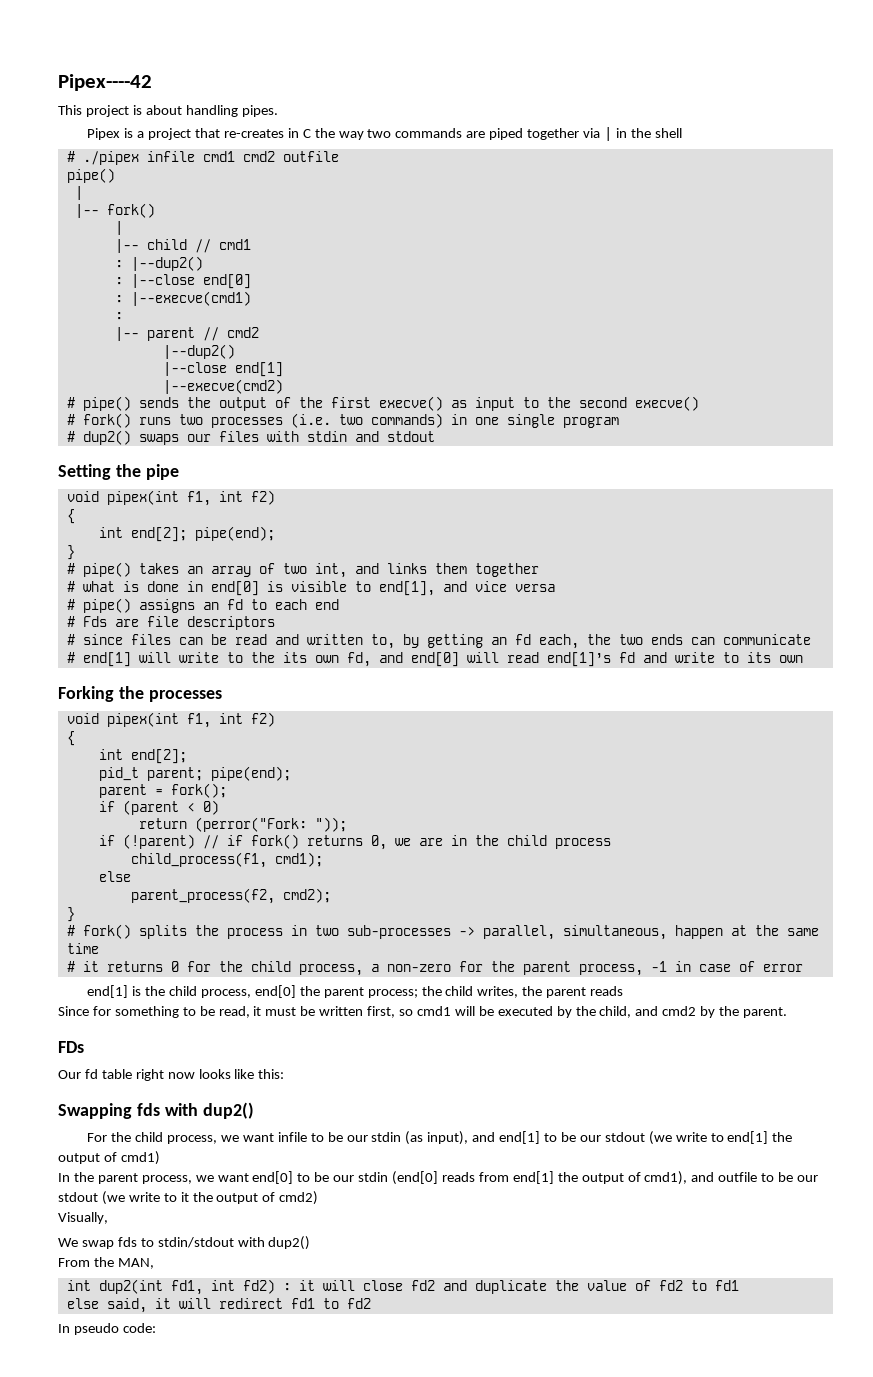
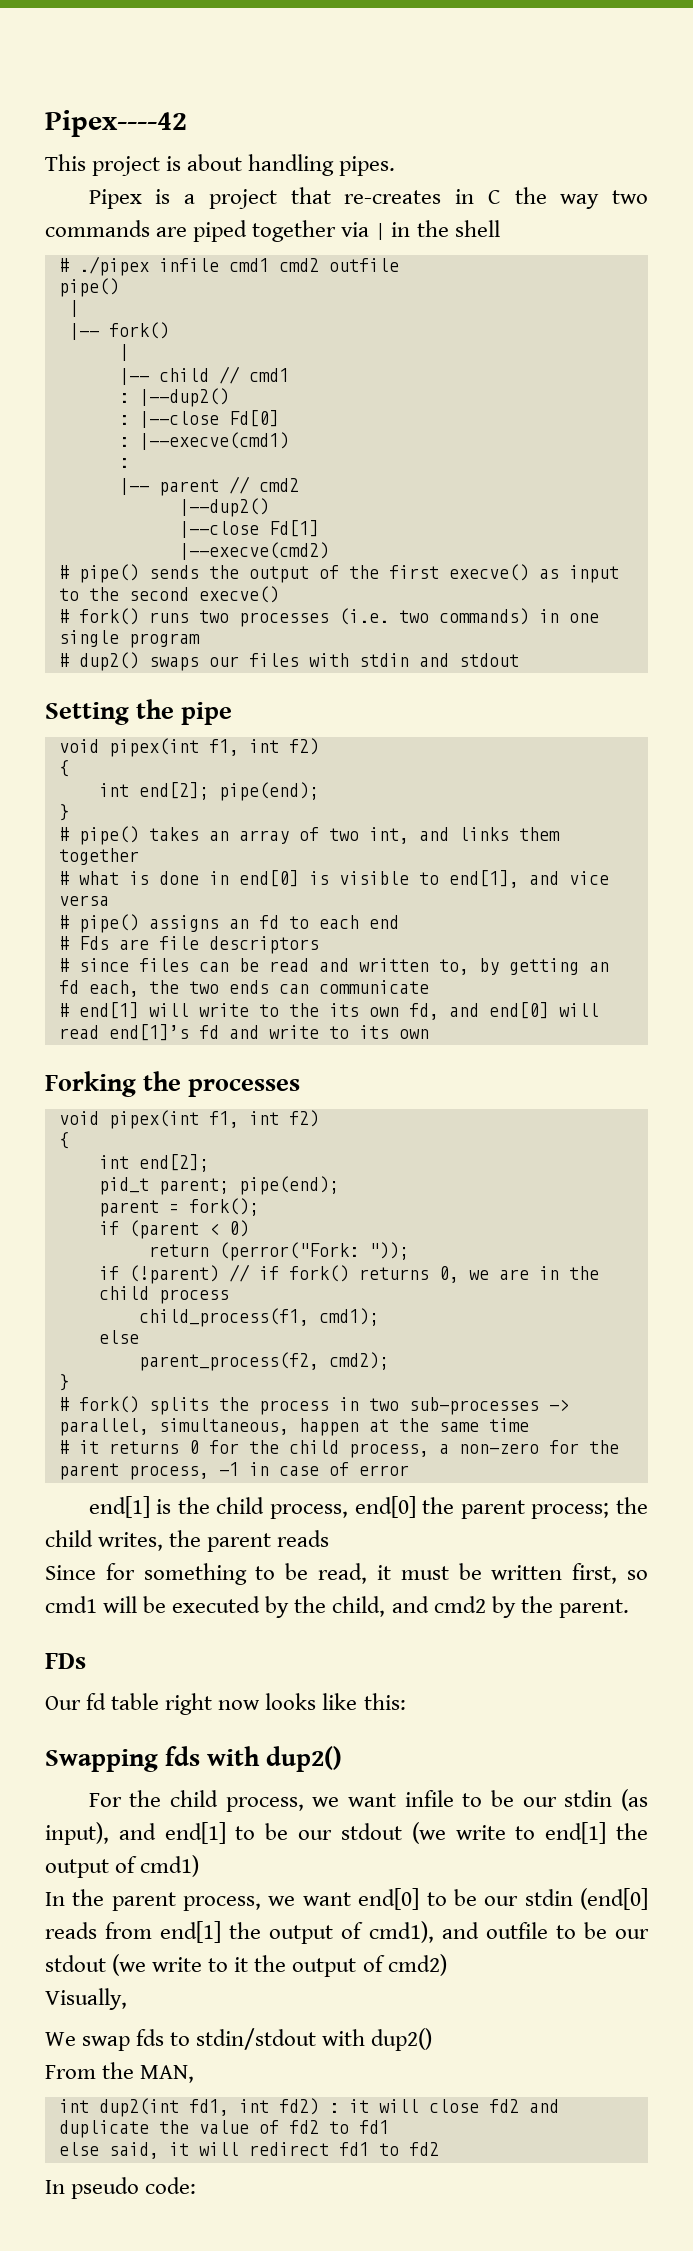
[202,274,251,289] end[0] -> [228,410,279,427] Fd[0]
[234,362,283,377] end[1] -> [268,520,319,537] Fd[1]

